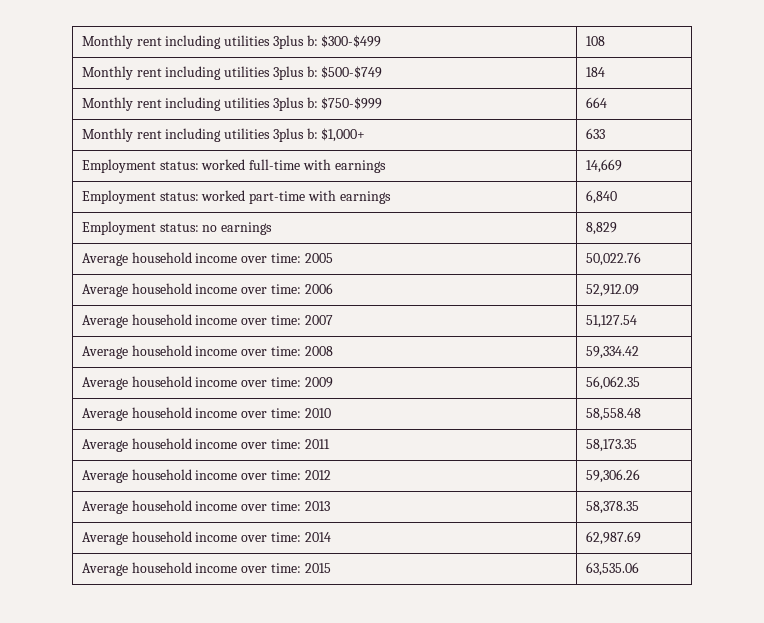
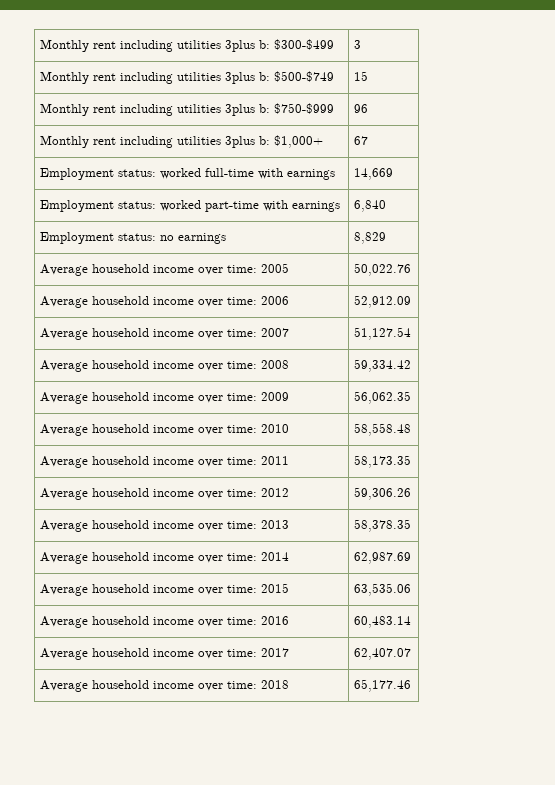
[585,36,605,46] 108 -> [353,40,361,49] 3
[585,67,605,77] 184 -> [353,71,368,81] 15
[585,97,607,108] 664 -> [353,104,368,113] 96
[585,128,605,139] 633 -> [353,136,368,145] 67
(639, 569) none -> [39,616,289,628] [353,616,411,628] [39,648,289,660] [353,648,411,660] [39,680,289,692] [353,679,411,692] // Average household income over time: 2016 | 60,483.14 // Average household income over time: 2017 | 62,407.07 // Average household income over time: 2018 | 65,177.46

